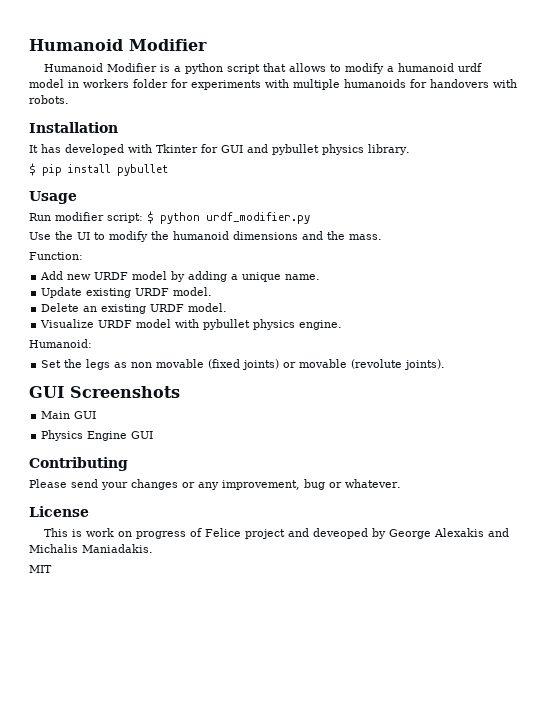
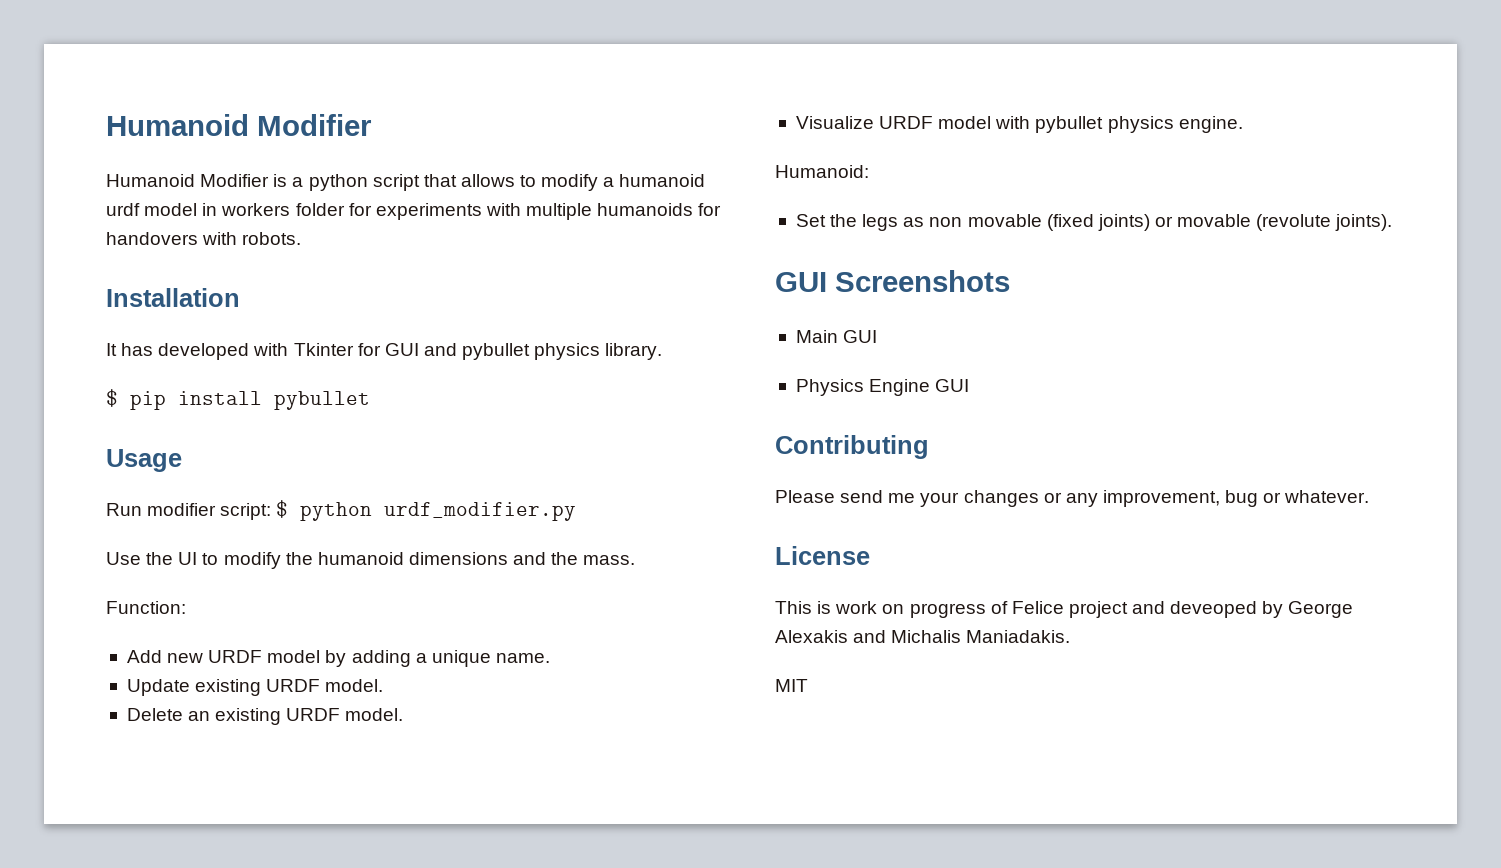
(98, 483) none -> [888,493,916,503] me

